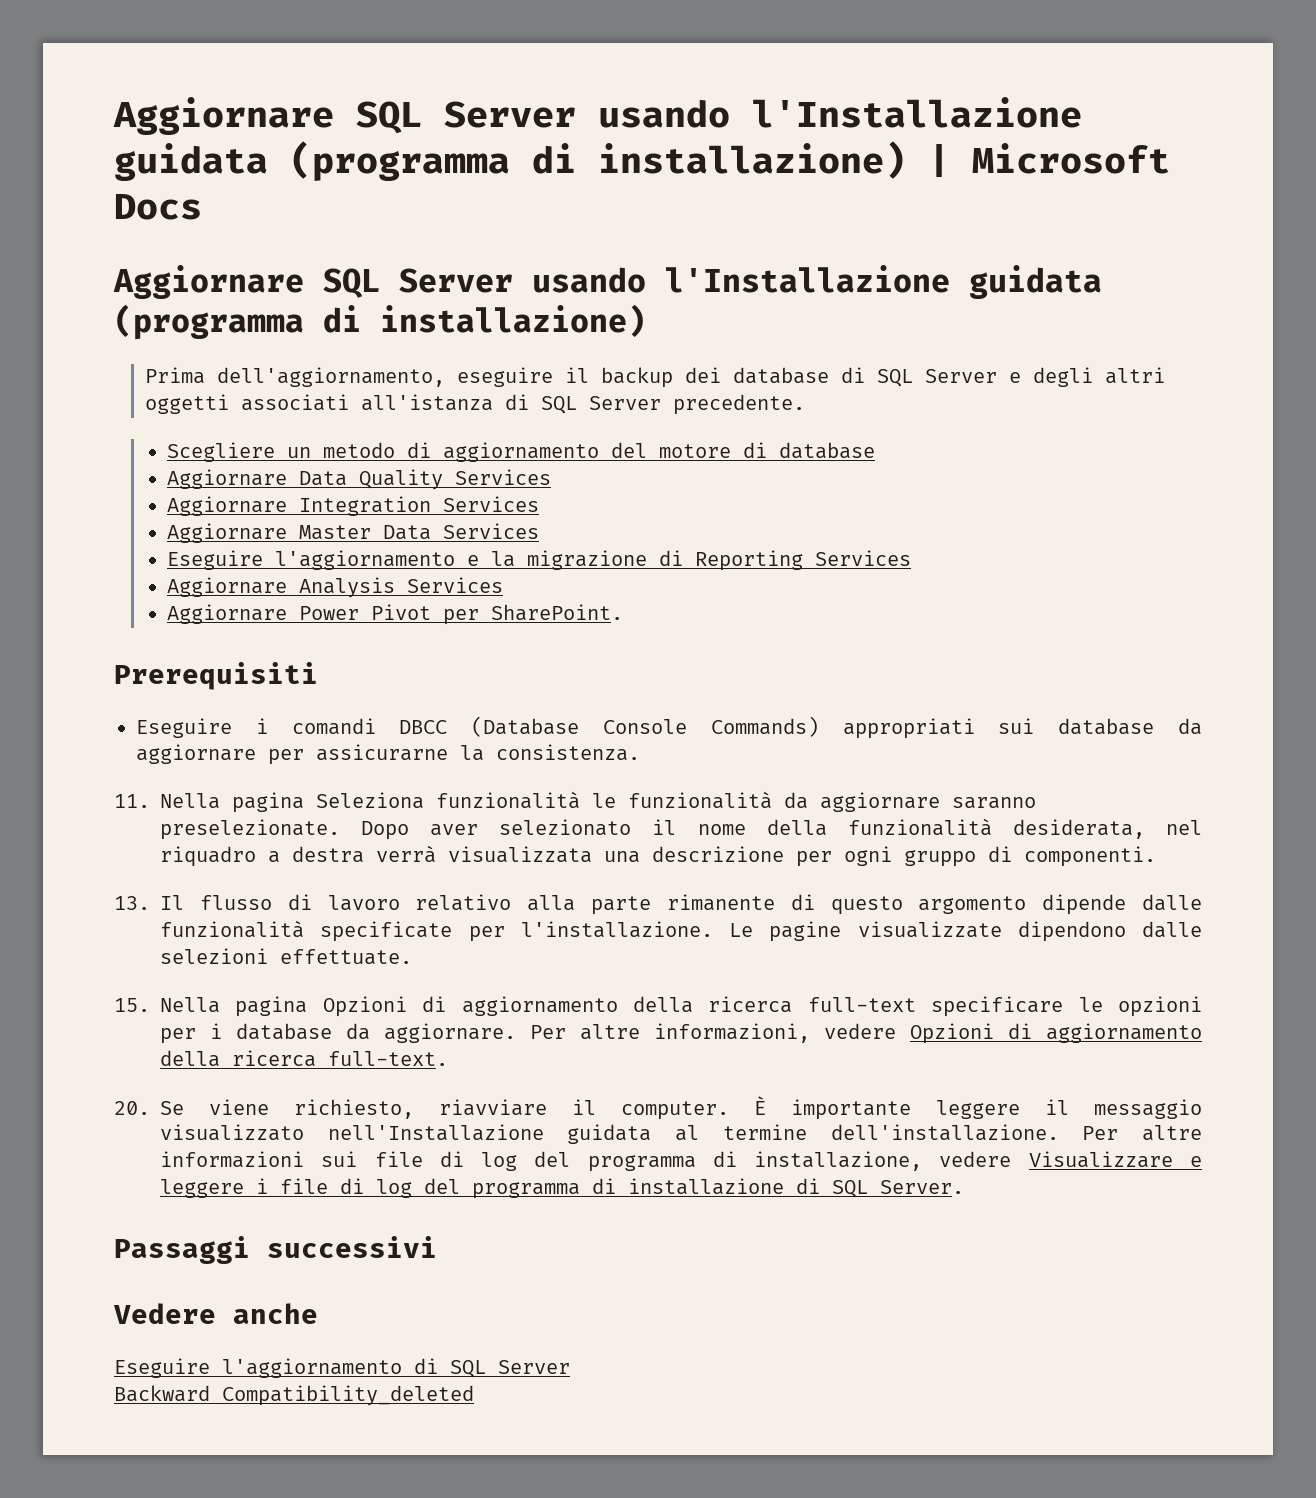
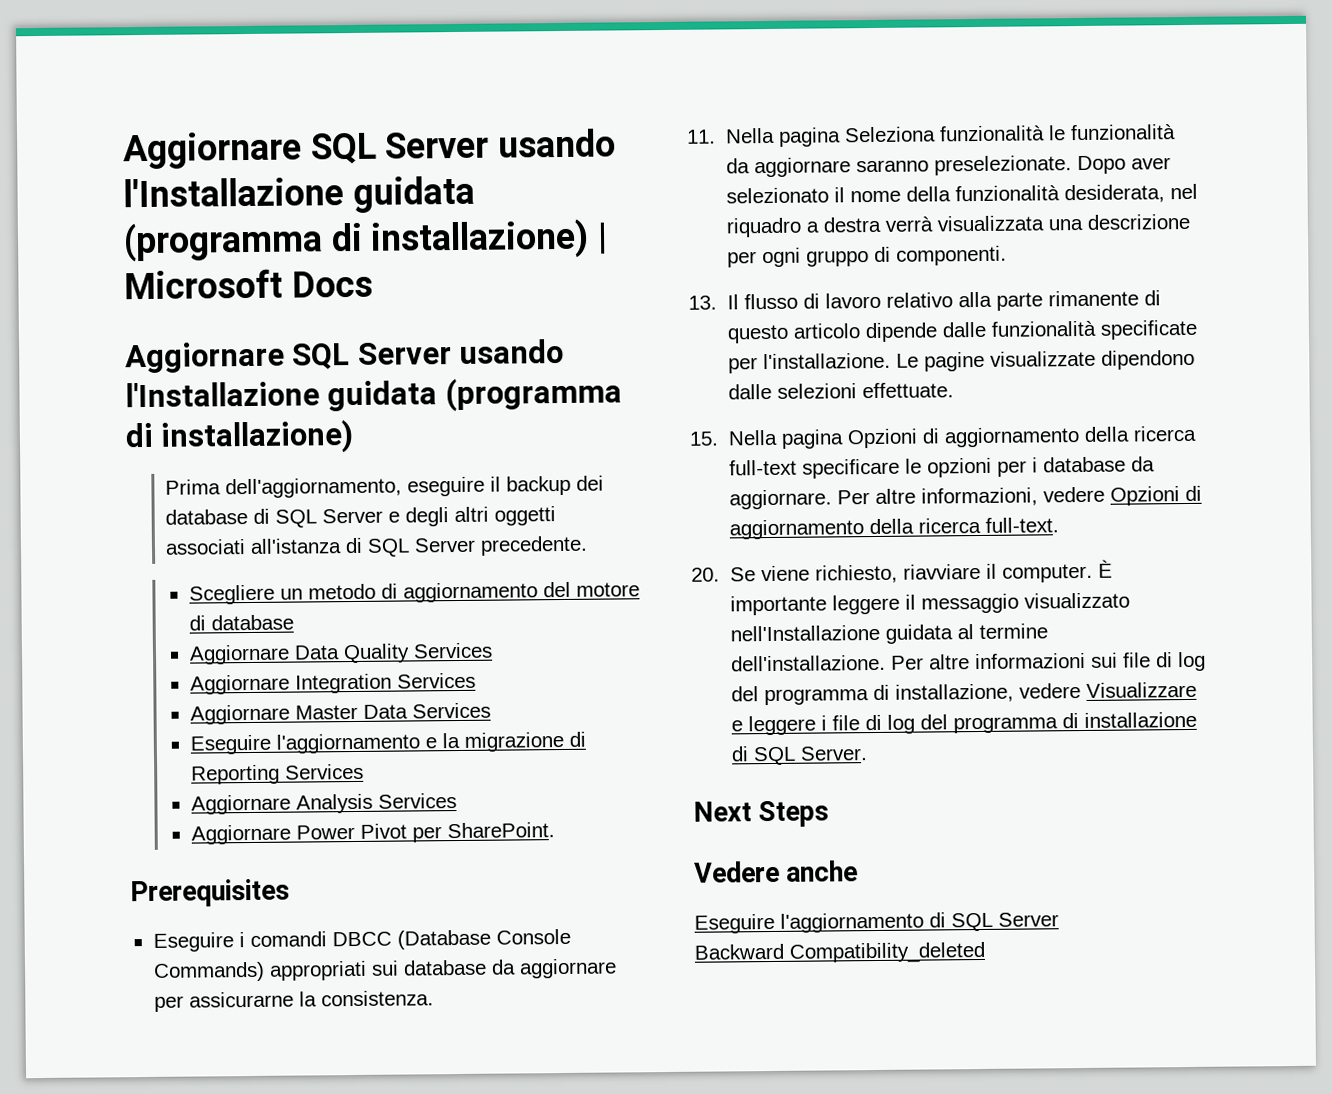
[114,662,318,690] Prerequisiti -> [130,878,290,908] Prerequisites
[918,896,1027,914] argomento -> [793,323,862,339] articolo
[114,1236,437,1264] Passaggi successivi -> [693,800,830,828] Next Steps

